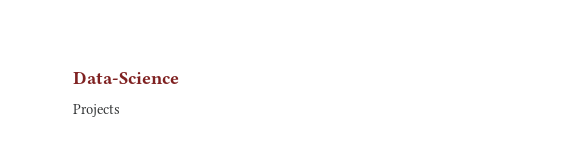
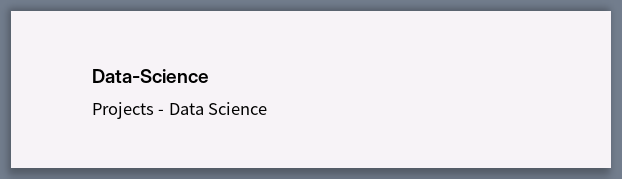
(120, 110) none -> [158,102,268,115] - Data Science

